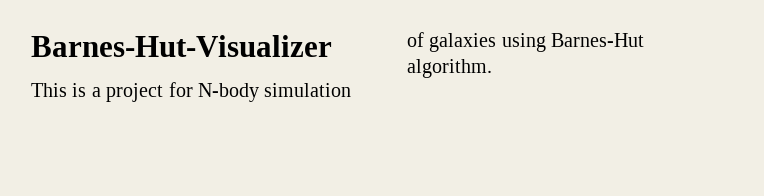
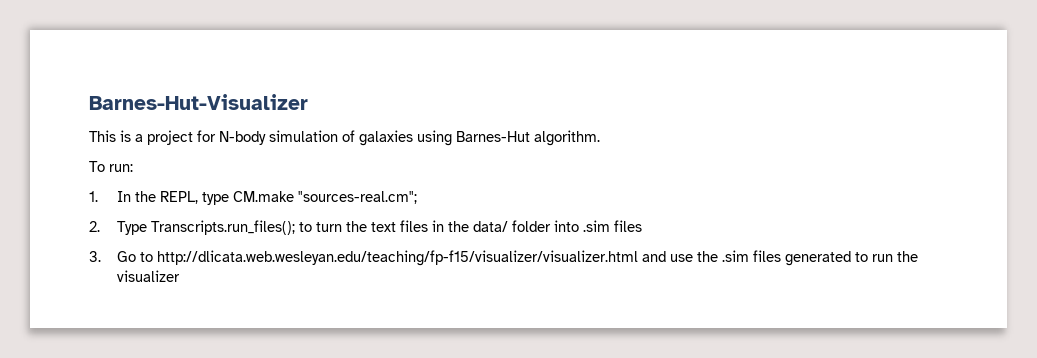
(492, 68) none -> [89,161,133,172] [89,191,418,205] [89,220,643,235] [89,250,919,266] [117,270,181,282] // To run: // 1. In the REPL, type CM.make "sources-real.cm"; // 2. Type Transcripts.run_files(); to turn the text files in the data/ folder into .sim files // 3. Go to http://dlicata.web.wesleyan.edu/teaching/fp-f15/visualizer/visualizer.html and use the .sim files generated to run the visualizer

